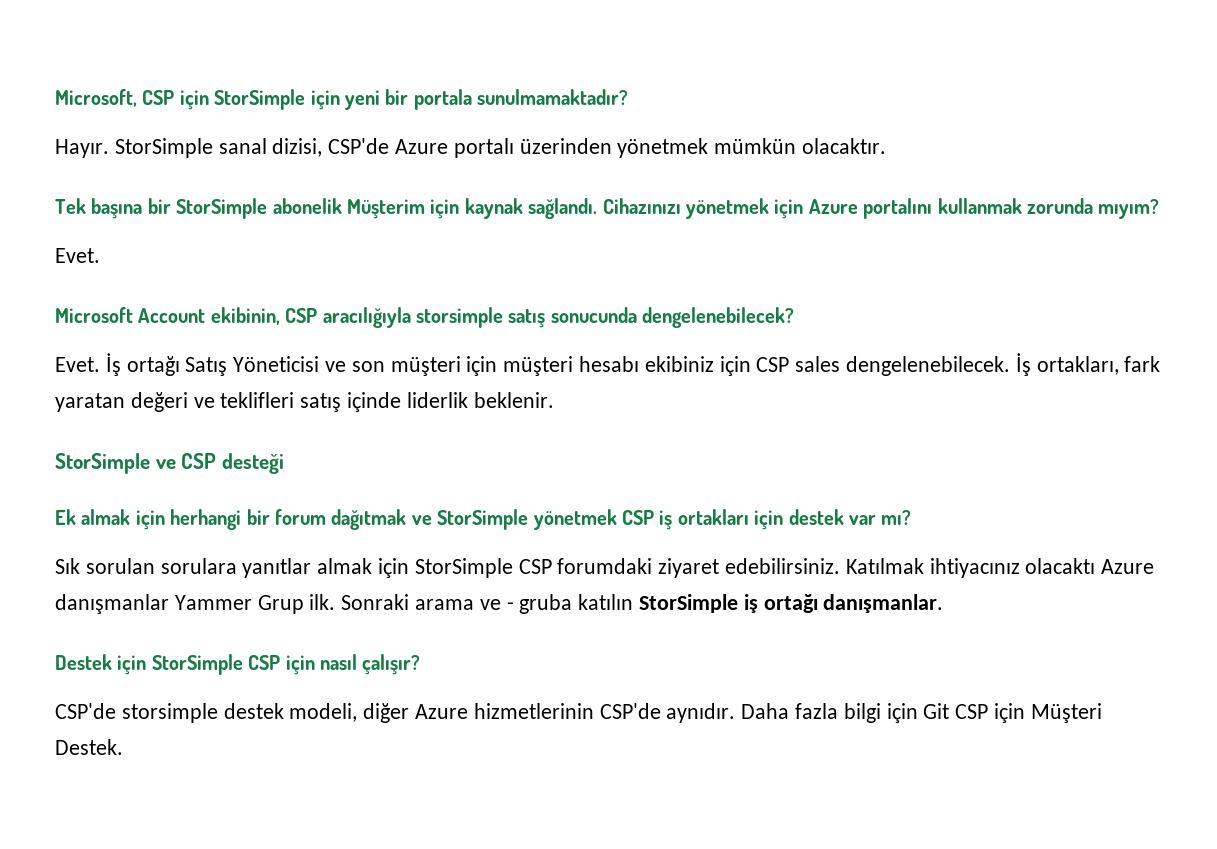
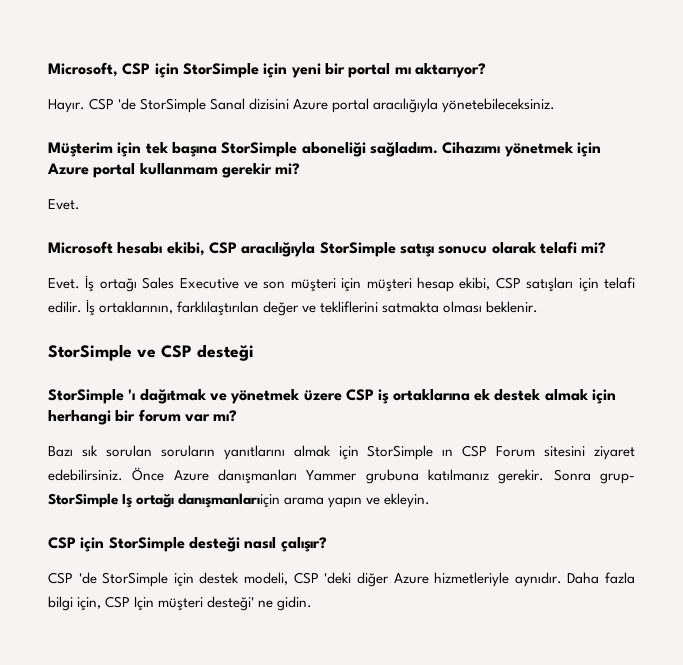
[413,89,629,110] [55,138,887,158] [55,198,1160,219] [55,248,100,263] [55,307,795,328] portala sunulmamaktadır? // Hayır. StorSimple sanal dizisi, CSP'de Azure portalı üzerinden yönetmek mümkün olacaktır. // Tek başına bir StorSimple abonelik Müşterim için kaynak sağlandı. Cihazınızı yönetmek için Azure portalını kullanmak zorunda mıyım? // Evet. // Microsoft Account ekibinin, CSP aracılığıyla storsimple satış sonucunda dengelenebilecek? -> [348,63,486,78] [48,98,556,113] [48,142,601,157] [47,163,301,178] [48,199,80,210] [48,241,607,257] portal mı aktarıyor? // Hayır. CSP 'de StorSimple Sanal dizisini Azure portal aracılığıyla yönetebileceksiniz. // Müşterim için tek başına StorSimple aboneliği sağladım. Cihazımı yönetmek için Azure portal kullanmam gerekir mi? // Evet. // Microsoft hesabı ekibi, CSP aracılığıyla StorSimple satışı sonucu olarak telafi mi?
[185,356,320,376] Satış Yöneticisi -> [142,277,239,289] Sales Executive
[579,353,1161,376] [55,392,468,412] hesabı ekibiniz için CSP sales dengelenebilecek. İş ortakları, fark yaratan değeri ve teklifleri satış içinde liderlik -> [416,277,635,292] [48,299,483,316] hesap ekibi, CSP satışları için telafi edilir. İş ortaklarının, farklılaştırılan değer ve tekliflerini satmakta olması
[55,509,76,525] Ek -> [48,389,542,404] StorSimple 'ı dağıtmak ve yönetmek üzere CSP iş ortaklarına ek destek
[331,509,912,530] [55,558,1155,578] [55,594,944,614] [55,654,421,675] [55,703,1102,723] [55,739,123,755] dağıtmak ve StorSimple yönetmek CSP iş ortakları için destek var mı? // Sık sorulan sorulara yanıtlar almak için StorSimple CSP forumdaki ziyaret edebilirsiniz. Katılmak ihtiyacınız olacaktı Azure danışmanlar Yammer Grup ilk. Sonraki arama ve - gruba katılın StorSimple iş ortağı danışmanlar. // Destek için StorSimple CSP için nasıl çalışır? // CSP'de storsimple destek modeli, diğer Azure hizmetlerinin CSP'de aynıdır. Daha fazla bilgi için Git CSP için Müşteri Destek. -> [184,410,238,422] [48,445,636,460] [48,467,636,484] [48,493,431,508] [48,537,327,552] [48,572,636,587] [48,596,313,611] var mı? // Bazı sık sorulan soruların yanıtlarını almak için StorSimple ın CSP Forum sitesini ziyaret edebilirsiniz. Önce Azure danışmanları Yammer grubuna katılmanız gerekir. Sonra grup- StorSimple Iş ortağı danışmanlarıiçin arama yapın ve ekleyin. // CSP için StorSimple desteği nasıl çalışır? // CSP 'de StorSimple için destek modeli, CSP 'deki diğer Azure hizmetleriyle aynıdır. Daha fazla bilgi için, CSP Için müşteri desteği' ne gidin.

